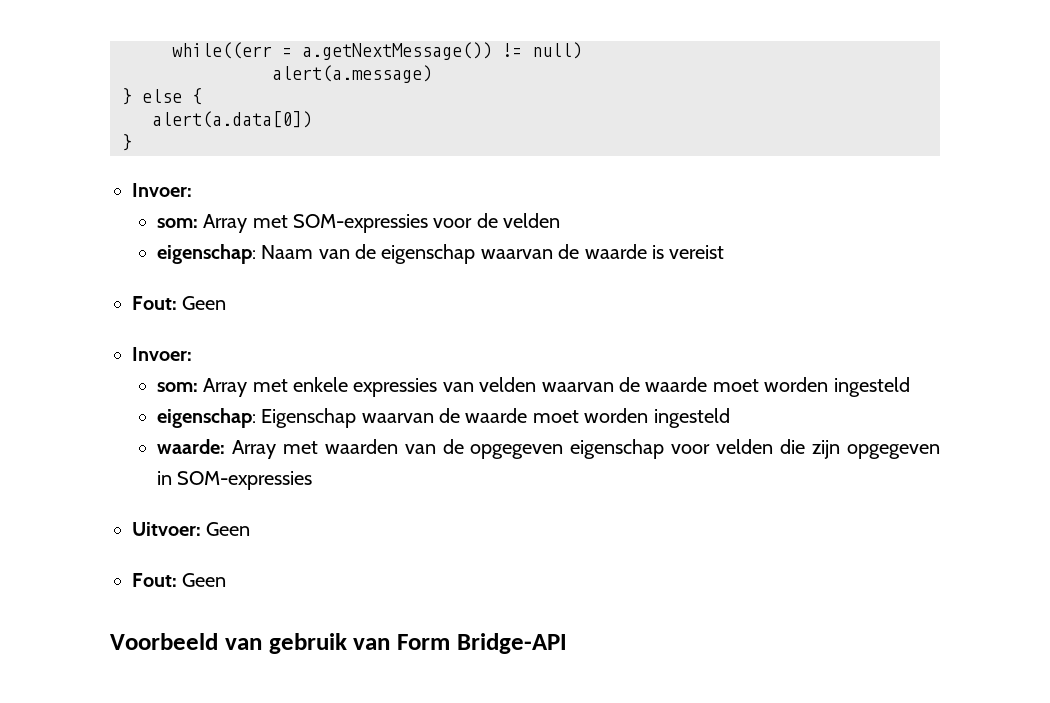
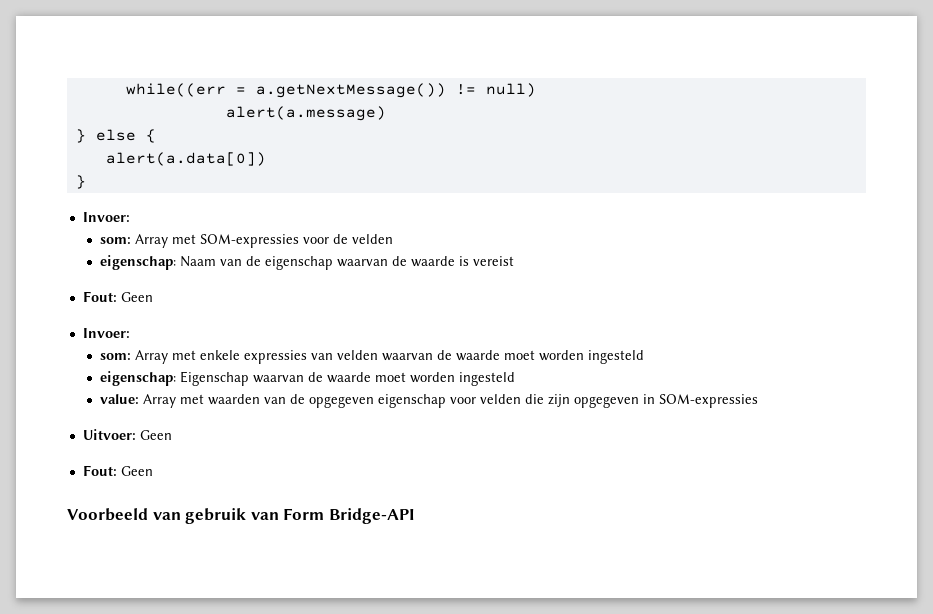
[156,439,225,454] waarde: -> [99,394,139,404] value:

